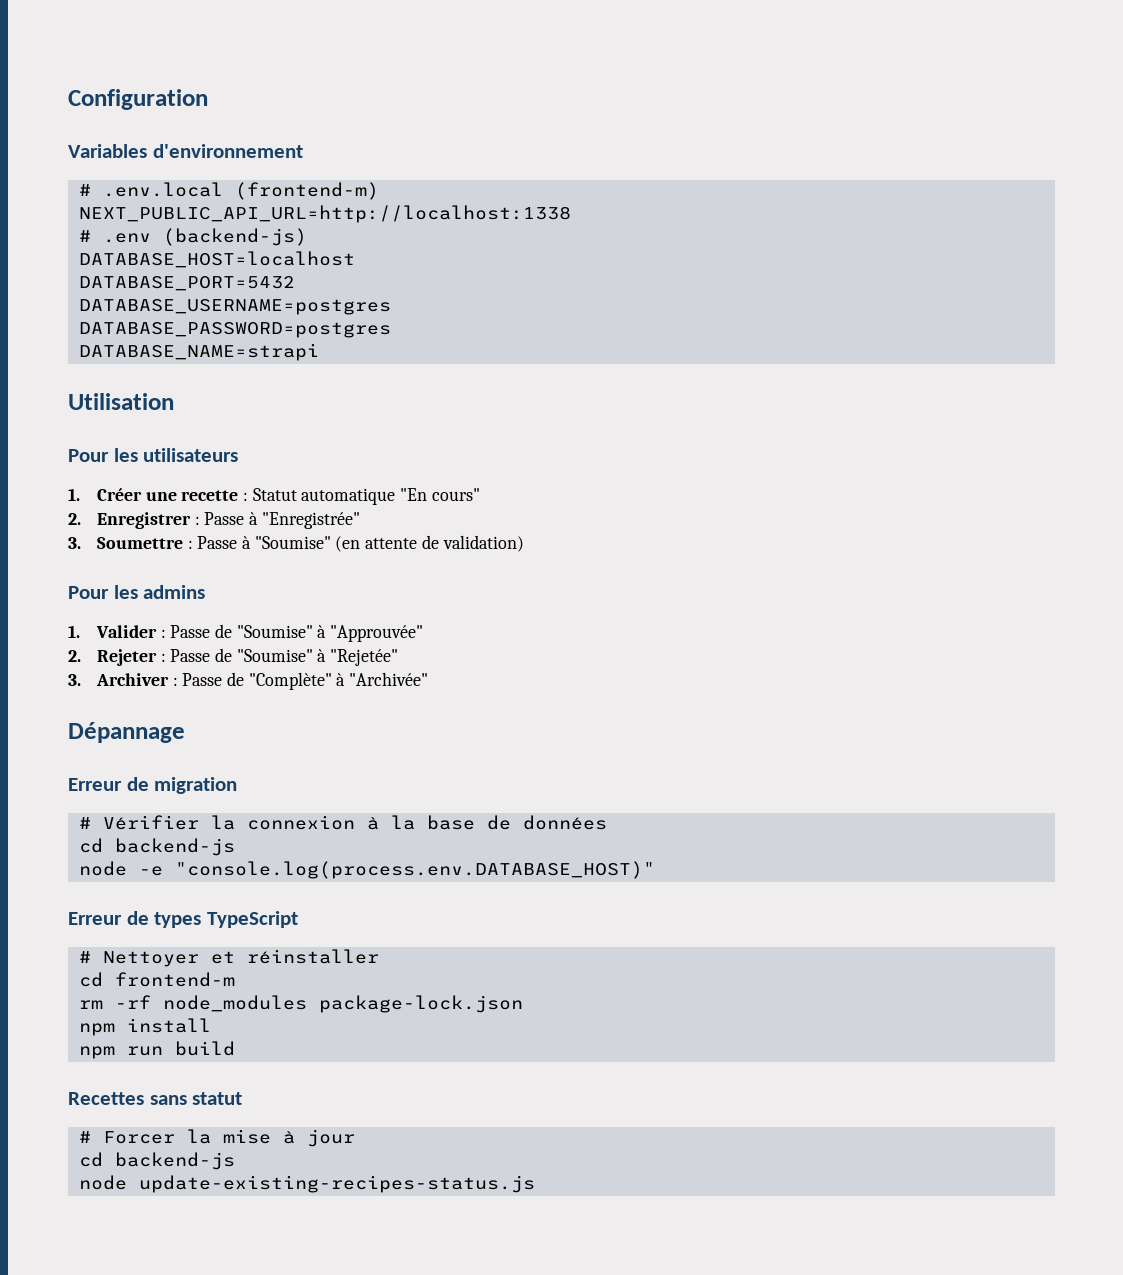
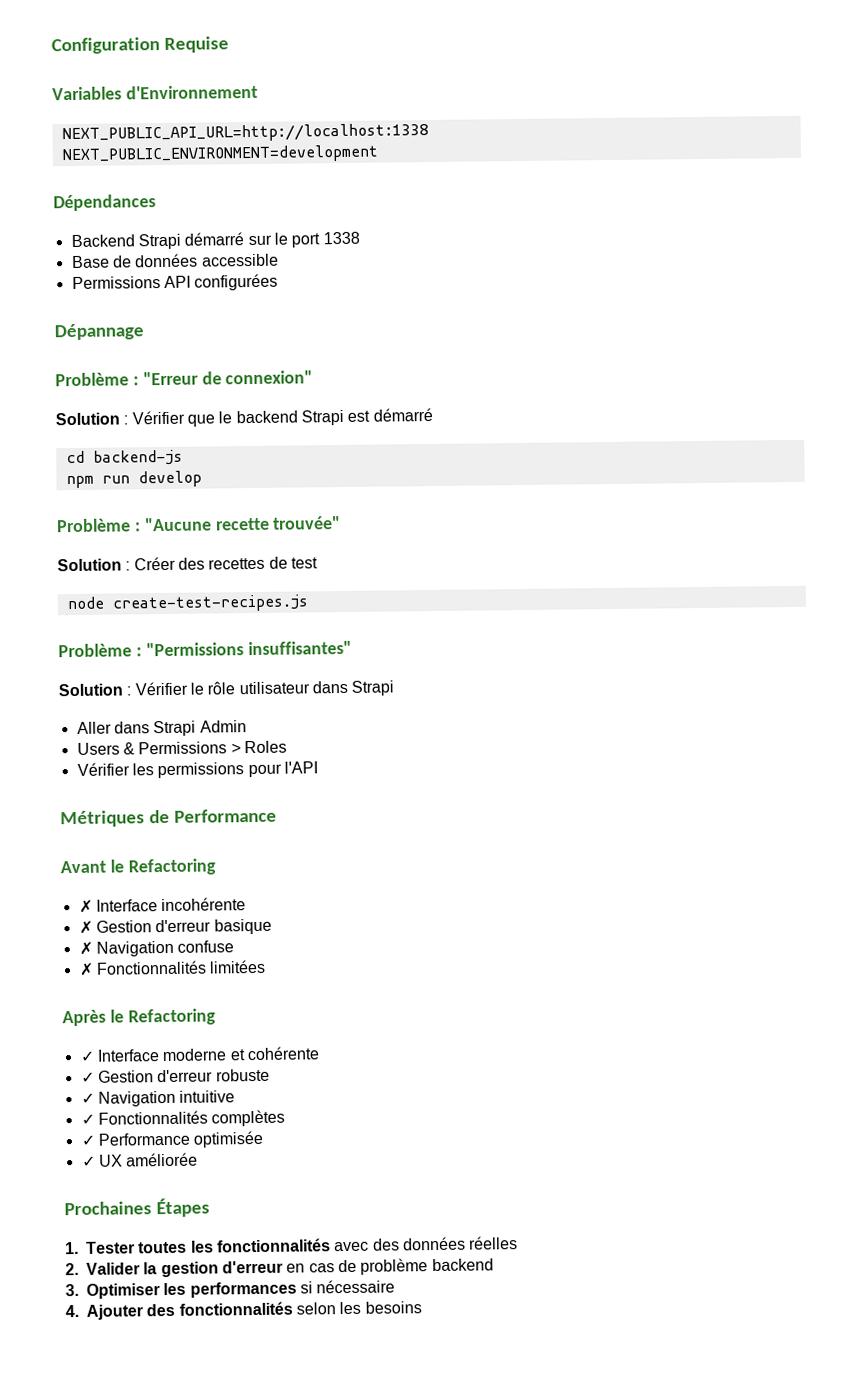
(208, 99) none -> [163,36,229,53] Requise
[152,144,303,158] [78,182,379,200] [78,205,571,223] [78,228,307,246] [78,251,355,268] [78,276,295,291] [78,299,391,315] [78,322,391,338] [78,343,319,361] [68,393,174,410] [68,448,239,462] [68,488,480,505] [68,512,360,529] [68,535,524,552] [68,585,206,599] [68,624,424,642] [68,648,399,666] [68,672,429,690] [68,722,185,743] [68,777,238,794] [78,815,607,830] [78,838,235,856] [78,861,655,879] [68,911,299,928] [78,949,379,967] [78,972,235,987] [78,995,523,1013] [78,1018,211,1036] [78,1041,235,1059] [68,1092,243,1105] [78,1129,355,1147] [78,1152,235,1170] [78,1175,535,1193] d'environnement // # .env.local (frontend-m) // NEXT_PUBLIC_API_URL=http://localhost:1338 // # .env (backend-js) // DATABASE_HOST=localhost // DATABASE_PORT=5432 // DATABASE_USERNAME=postgres // DATABASE_PASSWORD=postgres // DATABASE_NAME=strapi // Utilisation // Pour les utilisateurs // 1. Créer une recette : Statut automatique "En cours" // 2. Enregistrer : Passe à "Enregistrée" // 3. Soumettre : Passe à "Soumise" (en attente de validation) // Pour les admins // 1. Valider : Passe de "Soumise" à "Approuvée" // 2. Rejeter : Passe de "Soumise" à "Rejetée" // 3. Archiver : Passe de "Complète" à "Archivée" // Dépannage // Erreur de migration // # Vérifier la connexion à la base de données // cd backend-js // node -e "console.log(process.env.DATABASE_HOST)" // Erreur de types TypeScript // # Nettoyer et réinstaller // cd frontend-m // rm -rf node_modules package-lock.json // npm install // npm run build // Recettes sans statut // # Forcer la mise à jour // cd backend-js // node update-existing-recipes-status.js -> [125,84,258,100] [61,123,429,144] [61,144,378,165] [53,194,156,212] [70,231,360,250] [71,253,279,269] [71,273,279,291] [54,323,144,341] [55,370,314,387] [55,407,433,427] [65,449,183,466] [65,470,202,489] [56,516,342,533] [57,556,318,572] [66,594,308,613] [58,640,352,658] [58,680,395,697] [76,720,247,737] [76,740,287,755] [76,761,318,779] [60,808,277,828] [60,858,216,876] [78,897,247,913] [78,918,272,935] [78,940,235,957] [78,959,267,976] [62,1008,216,1027] [79,1046,320,1062] [80,1068,270,1083] [80,1090,236,1107] [80,1109,286,1127] [80,1130,264,1148] [81,1152,199,1167] [64,1197,210,1218] [65,1236,519,1255] [65,1258,494,1278] [65,1279,396,1299] [65,1301,422,1320] d'Environnement // NEXT_PUBLIC_API_URL=http://localhost:1338 // NEXT_PUBLIC_ENVIRONMENT=development // Dépendances // Backend Strapi démarré sur le port 1338 // Base de données accessible // Permissions API configurées // Dépannage // Problème : "Erreur de connexion" // Solution : Vérifier que le backend Strapi est démarré // cd backend-js // npm run develop // Problème : "Aucune recette trouvée" // Solution : Créer des recettes de test // node create-test-recipes.js // Problème : "Permissions insuffisantes" // Solution : Vérifier le rôle utilisateur dans Strapi // Aller dans Strapi Admin // Users & Permissions > Roles // Vérifier les permissions pour l'API // Métriques de Performance // Avant le Refactoring // ✗ Interface incohérente // ✗ Gestion d'erreur basique // ✗ Navigation confuse // ✗ Fonctionnalités limitées // Après le Refactoring // ✓ Interface moderne et cohérente // ✓ Gestion d'erreur robuste // ✓ Navigation intuitive // ✓ Fonctionnalités complètes // ✓ Performance optimisée // ✓ UX améliorée // Prochaines Étapes // 1. Tester toutes les fonctionnalités avec des données réelles // 2. Valider la gestion d'erreur en cas de problème backend // 3. Optimiser les performances si nécessaire // 4. Ajouter des fonctionnalités selon les besoins

